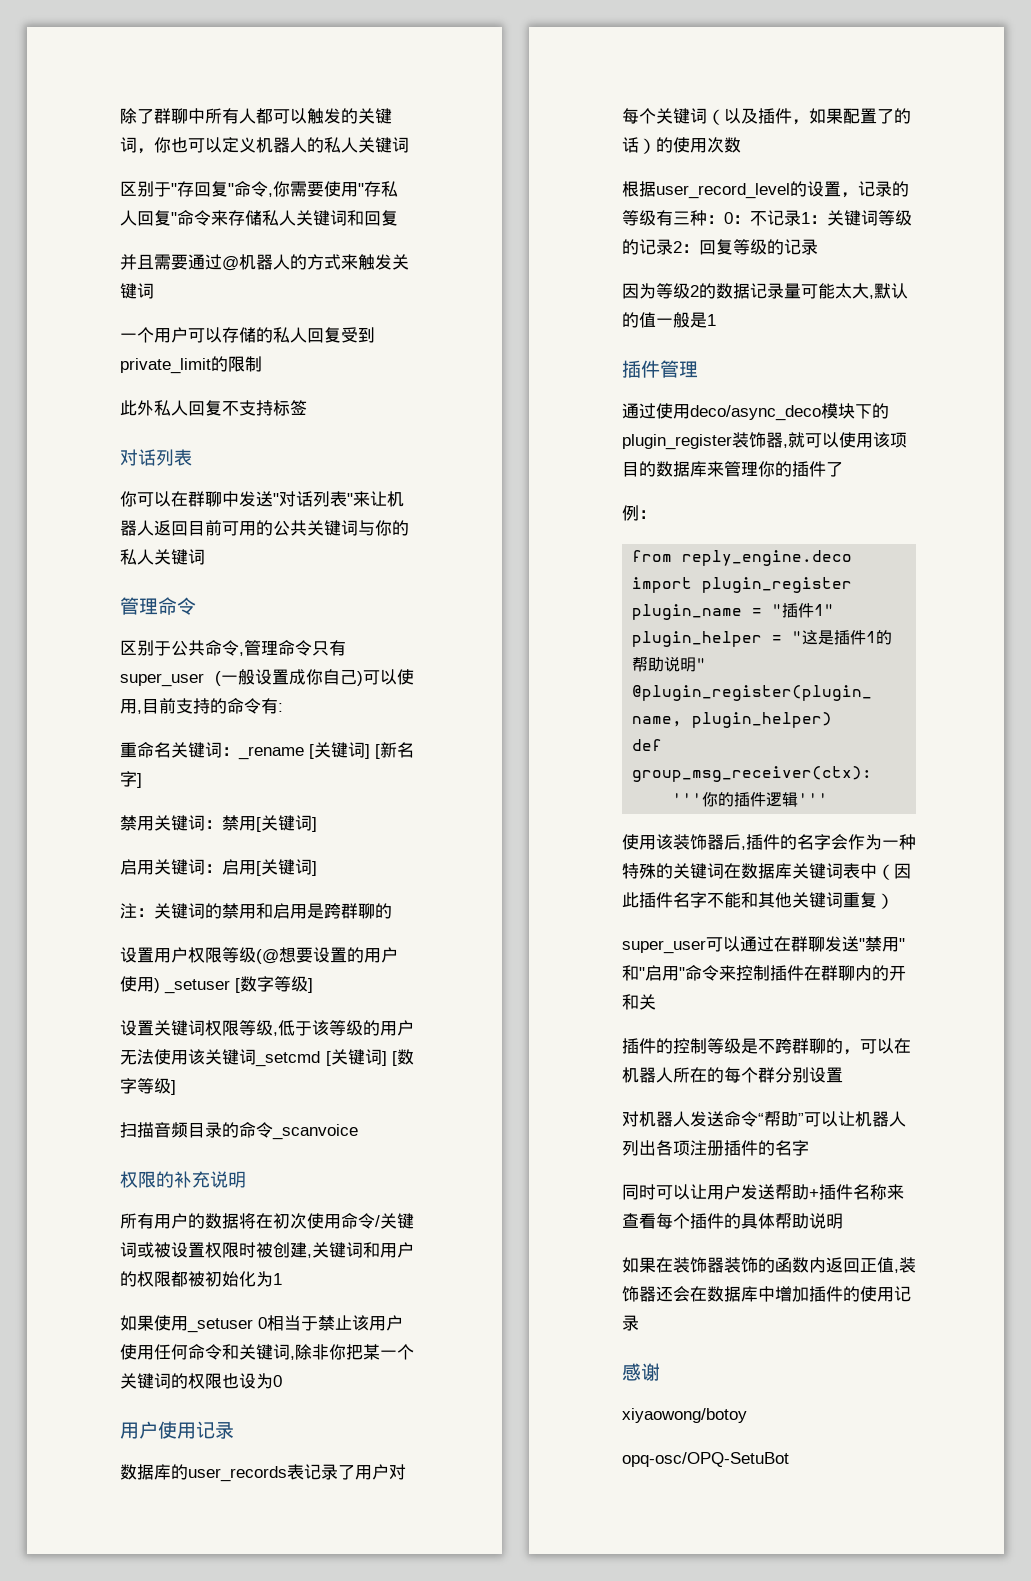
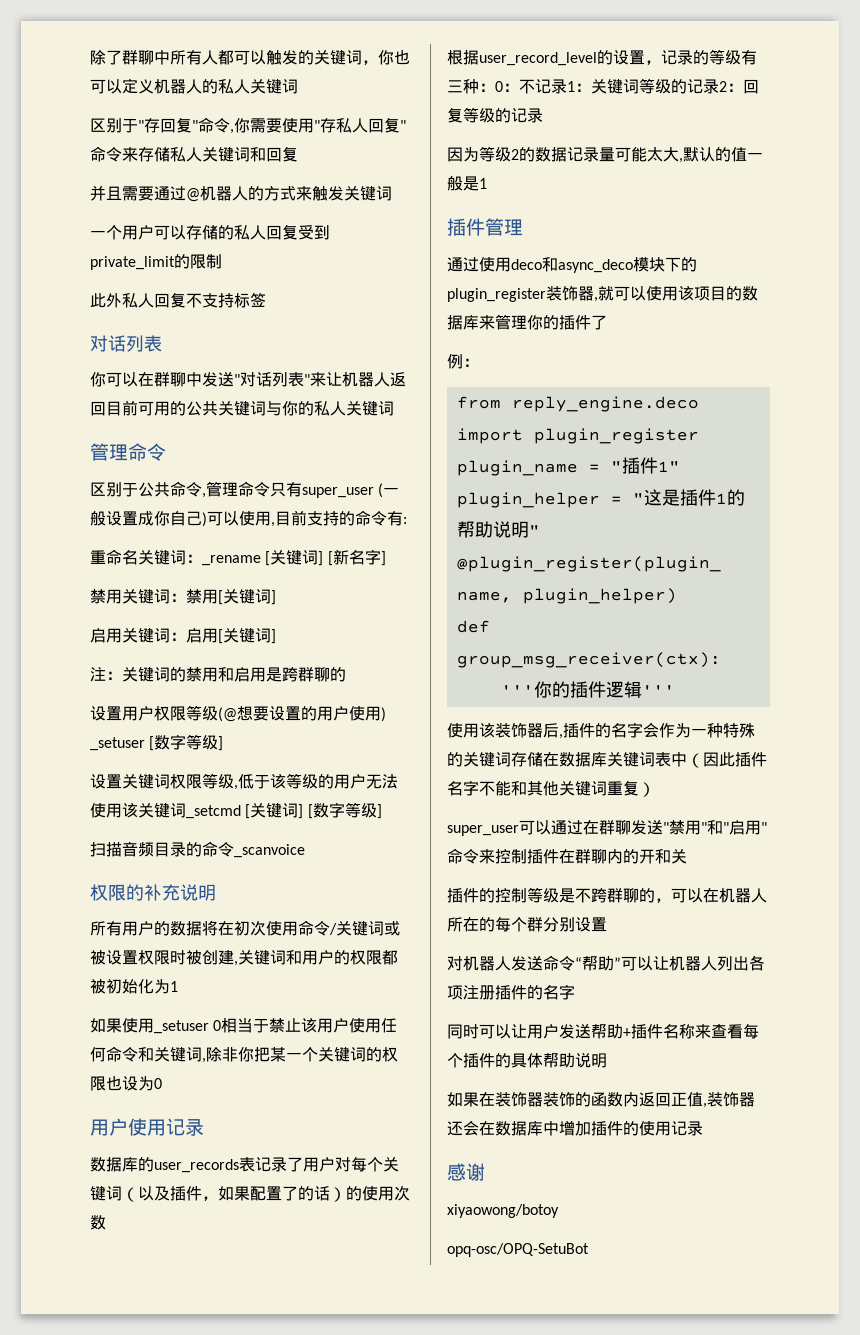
[690,405,821,421] deco/async_deco -> [511,257,633,273] deco和async_deco
(724, 871) none -> [511,752,543,767] 存储

